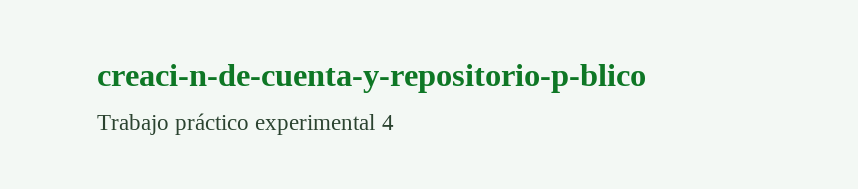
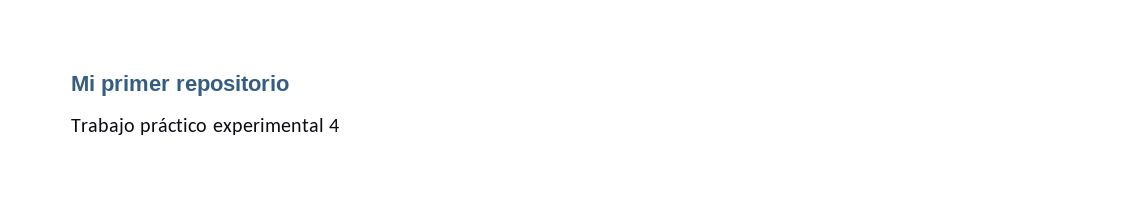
[97,64,646,93] creaci-n-de-cuenta-y-repositorio-p-blico -> [71,75,289,96] Mi primer repositorio

